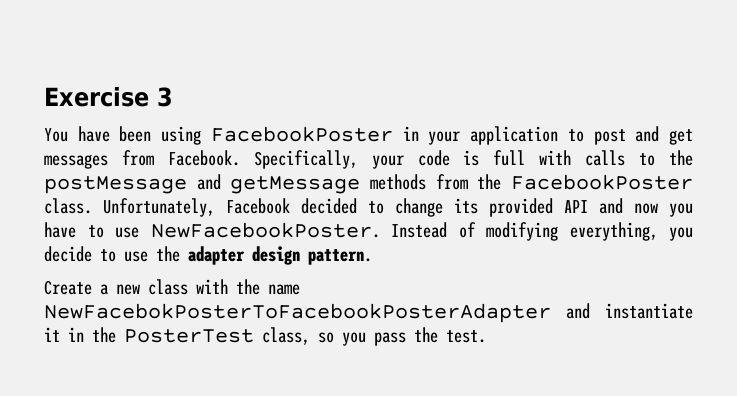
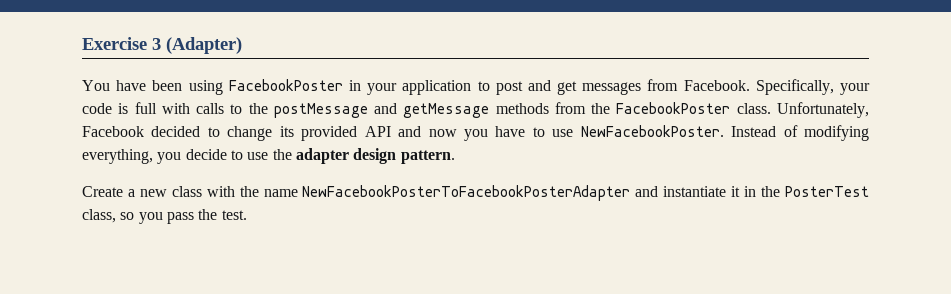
(173, 97) none -> [166,37,242,54] (Adapter)
[44,303,551,323] NewFacebokPosterToFacebookPosterAdapter -> [302,185,631,201] NewFacebookPosterToFacebookPosterAdapter

